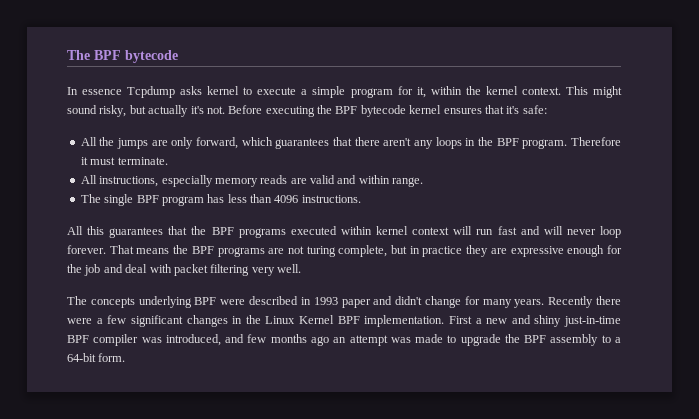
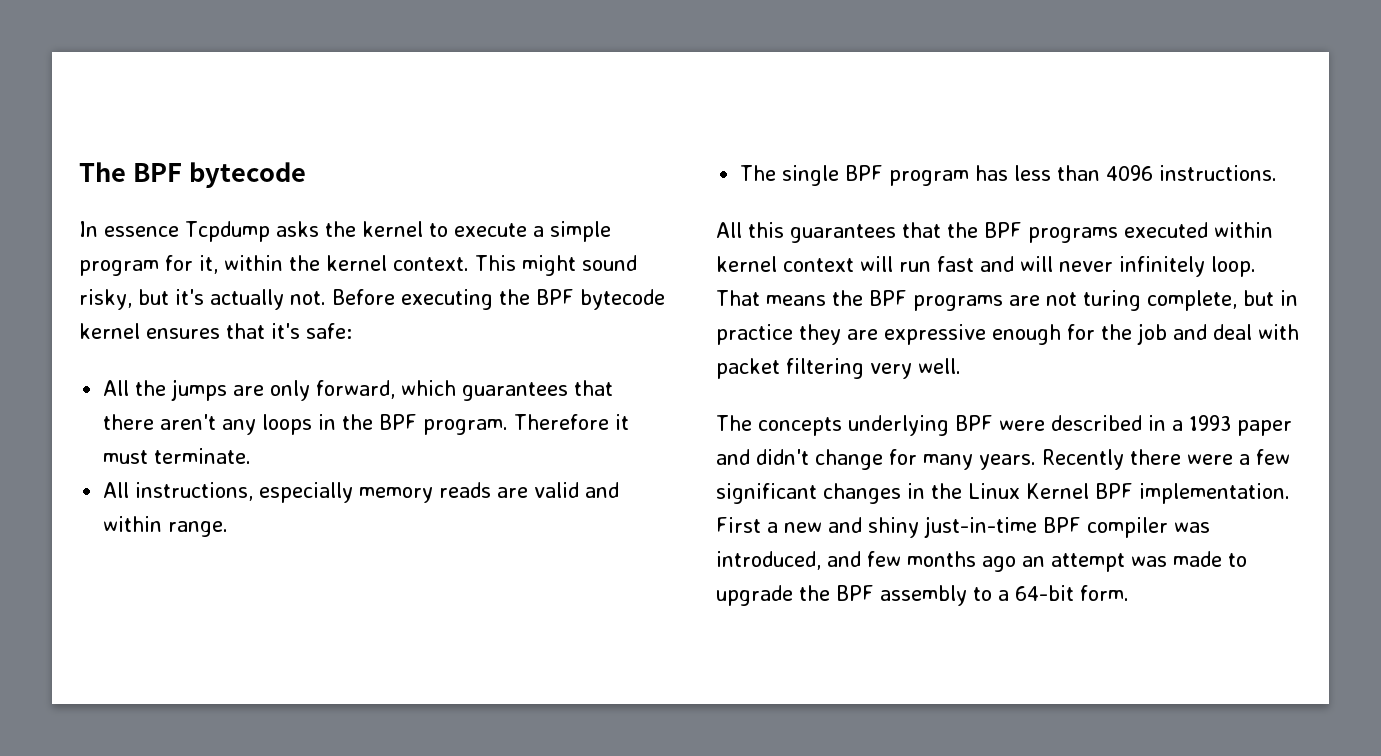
(203, 90) none -> [324,221,356,237] the
[148,105,204,117] actually it's -> [175,289,284,310] it's actually
[600,226,622,238] [67,245,106,254] loop forever. -> [1119,256,1256,277] infinitely loop.
(311, 301) none -> [1172,420,1183,431] a

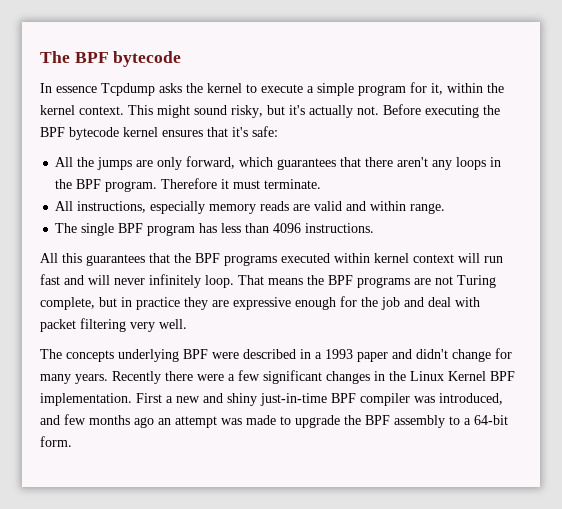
[1083,290,1141,311] turing -> [457,275,496,288] Turing

